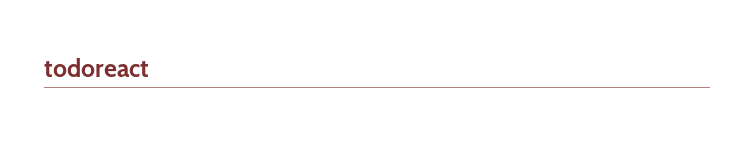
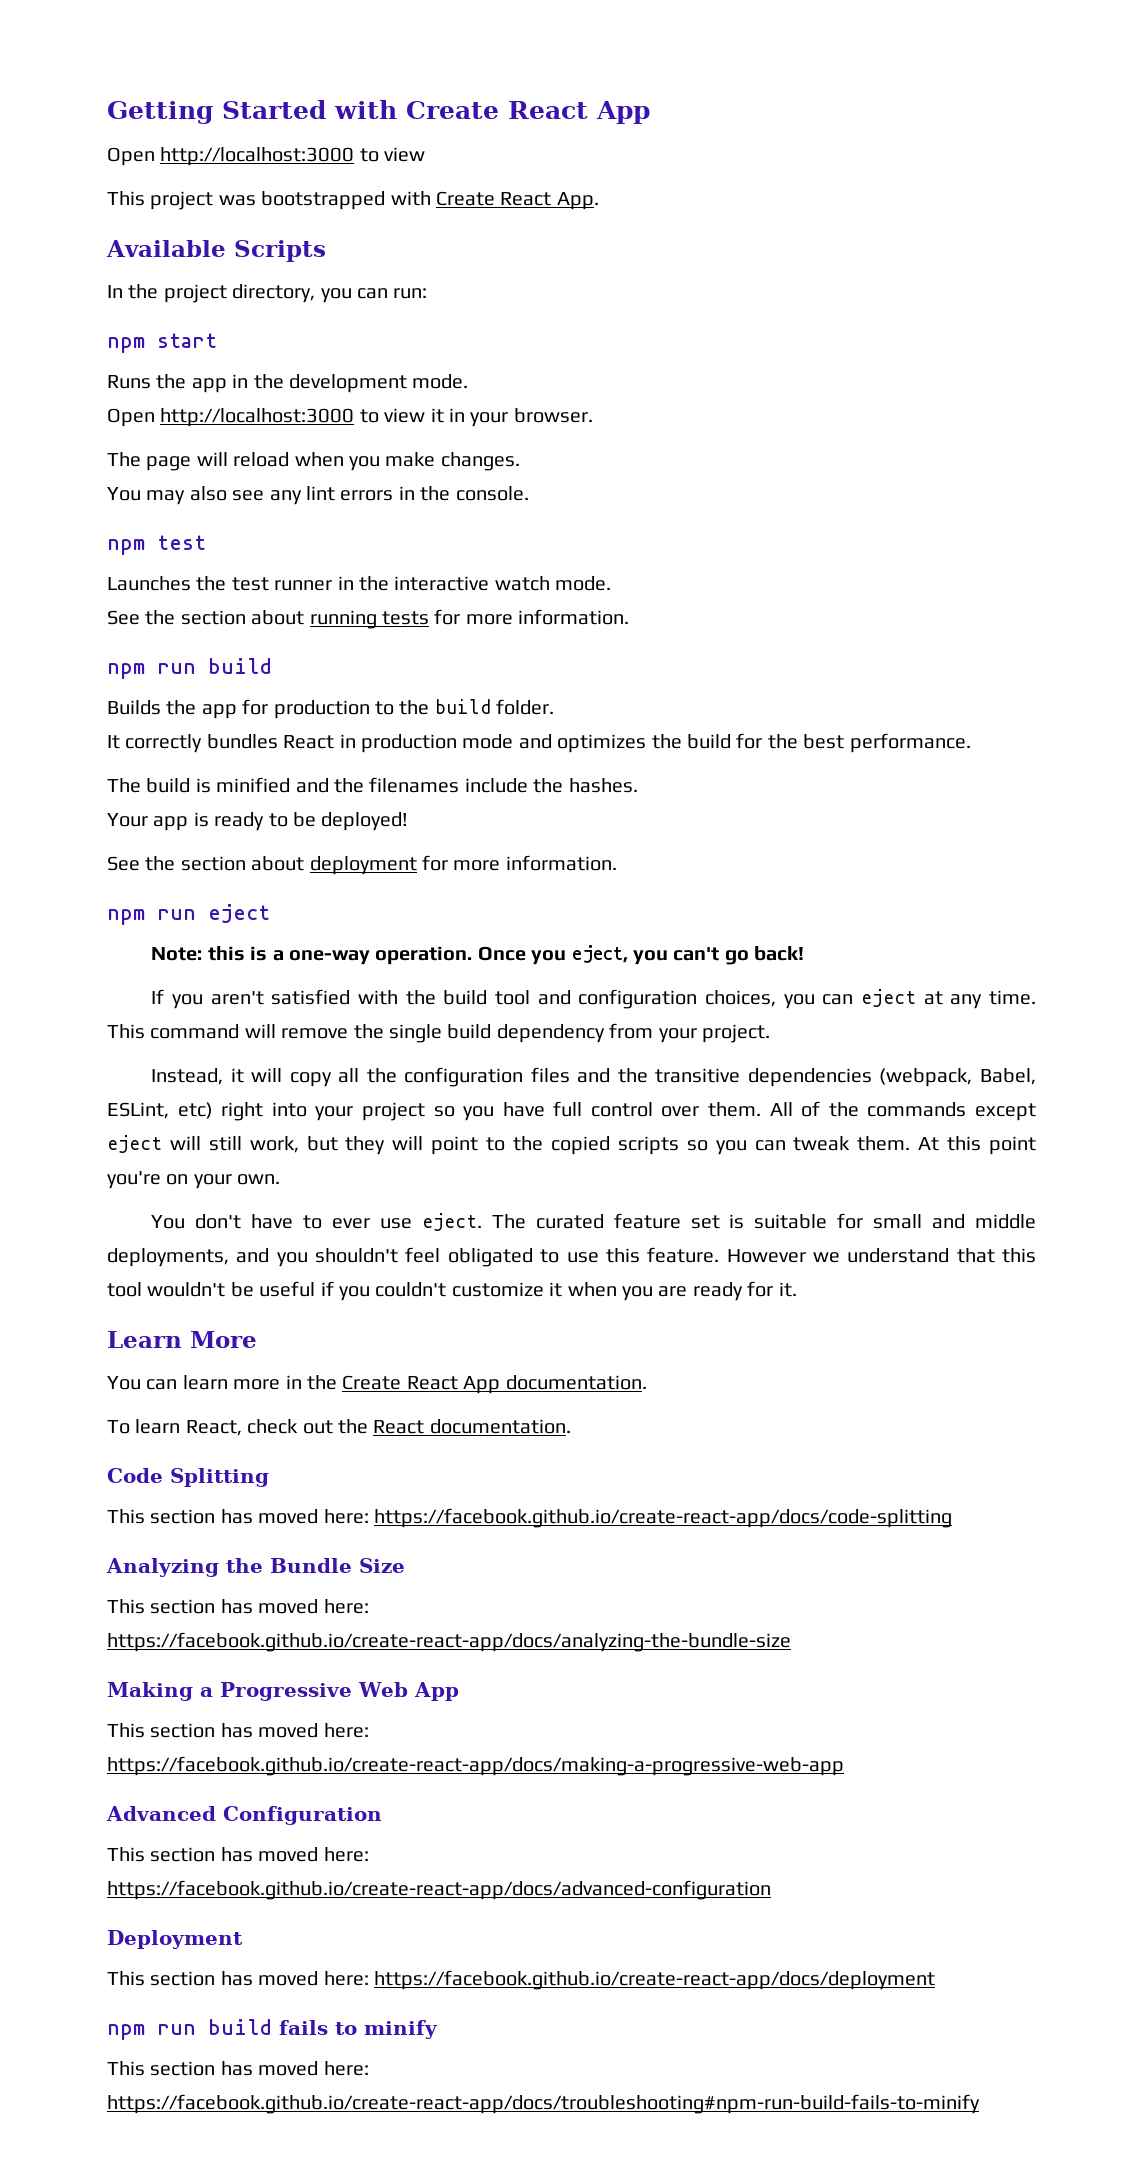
[44,58,149,77] todoreact -> [107,100,650,124] [107,147,426,166] [107,191,599,210] [106,240,326,262] [107,284,428,303] [107,333,217,353] [107,374,469,393] [107,408,593,427] [107,452,520,471] [107,486,529,505] [107,535,206,555] [107,576,612,591] [107,609,630,629] [107,658,272,679] [107,699,555,719] [107,733,971,753] [107,777,638,793] [107,812,409,831] [107,855,617,875] [107,904,270,925] [151,945,805,965] [151,989,1037,1009] [107,1023,770,1043] [151,1067,1036,1087] [107,1101,1036,1121] [107,1135,1037,1155] [107,1171,281,1189] [151,1213,1037,1231] [107,1247,1036,1267] [107,1281,797,1301] [107,1331,257,1348] [107,1375,647,1394] [107,1419,571,1436] [107,1468,269,1487] [107,1508,952,1528] [106,1558,405,1577] [107,1599,369,1614] [107,1632,791,1652] [107,1682,459,1701] [107,1723,369,1738] [107,1756,844,1776] [106,1806,382,1825] [107,1847,369,1862] [107,1880,771,1900] [107,1930,243,1949] [107,1970,935,1990] [107,2019,438,2040] [107,2061,369,2076] [107,2094,980,2114] Getting Started with Create React App // Open http://localhost:3000 to view // This project was bootstrapped with Create React App. // Available Scripts // In the project directory, you can run: // npm start // Runs the app in the development mode. // Open http://localhost:3000 to view it in your browser. // The page will reload when you make changes. // You may also see any lint errors in the console. // npm test // Launches the test runner in the interactive watch mode. // See the section about running tests for more information. // npm run build // Builds the app for production to the build folder. // It correctly bundles React in production mode and optimizes the build for the best performance. // The build is minified and the filenames include the hashes. // Your app is ready to be deployed! // See the section about deployment for more information. // npm run eject // Note: this is a one-way operation. Once you eject, you can't go back! // If you aren't satisfied with the build tool and configuration choices, you can eject at any time. This command will remove the single build dependency from your project. // Instead, it will copy all the configuration files and the transitive dependencies (webpack, Babel, ESLint, etc) right into your project so you have full control over them. All of the commands except eject will still work, but they will point to the copied scripts so you can tweak them. At this point you're on your own. // You don't have to ever use eject. The curated feature set is suitable for small and middle deployments, and you shouldn't feel obligated to use this feature. However we understand that this tool wouldn't be useful if you couldn't customize it when you are ready for it. // Learn More // You can learn more in the Create React App documentation. // To learn React, check out the React documentation. // Code Splitting // This section has moved here: https://facebook.github.io/create-react-app/docs/code-splitting // Analyzing the Bundle Size // This section has moved here: https://facebook.github.io/create-react-app/docs/analyzing-the-bundle-size // Making a Progressive Web App // This section has moved here: https://facebook.github.io/create-react-app/docs/making-a-progressive-web-app // Advanced Configuration // This section has moved here: https://facebook.github.io/create-react-app/docs/advanced-configuration // Deployment // This section has moved here: https://facebook.github.io/create-react-app/docs/deployment // npm run build fails to minify // This section has moved here: https://facebook.github.io/create-react-app/docs/troubleshooting#npm-run-build-fails-to-minify

